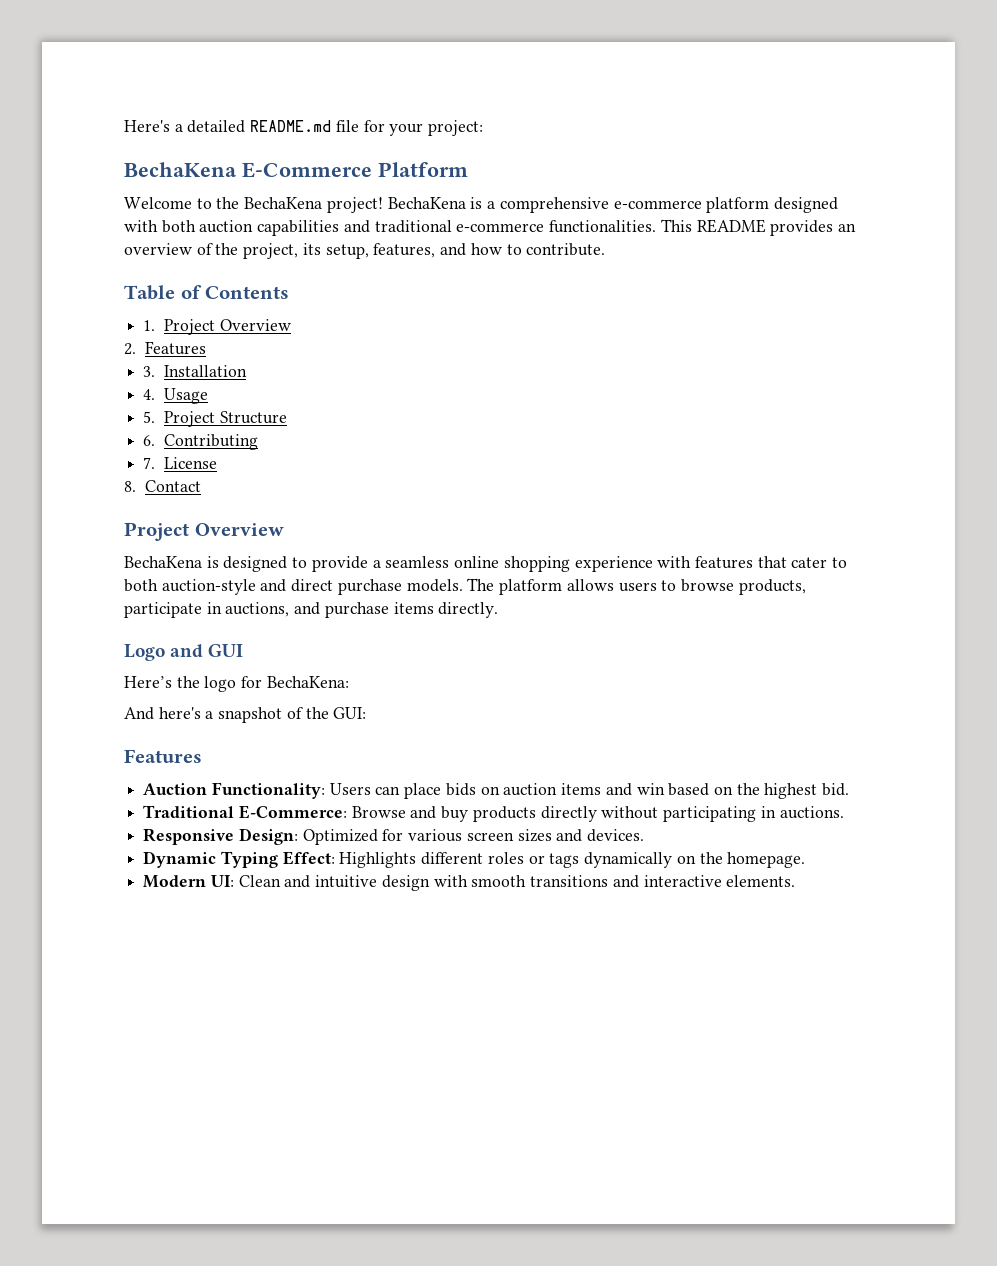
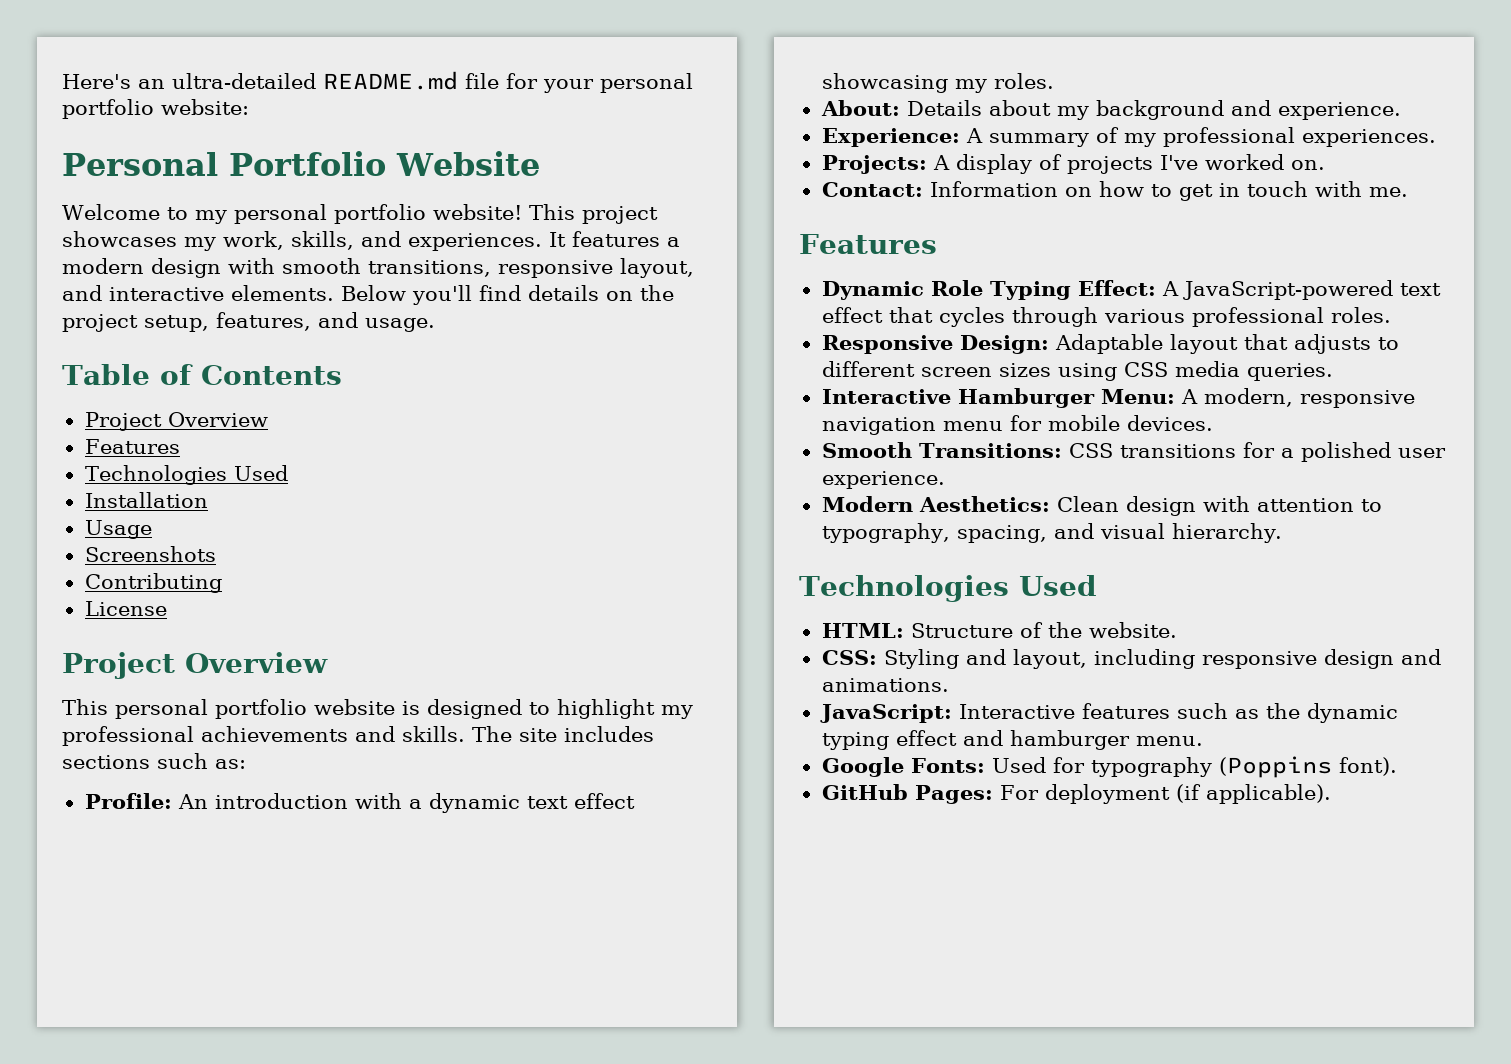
[124,120,246,133] Here's a detailed -> [62,73,316,89] Here's an ultra-detailed
[428,120,484,136] [124,162,468,178] [124,197,838,213] [124,219,856,236] [124,243,606,259] project: // BechaKena E-Commerce Platform // Welcome to the BechaKena project! BechaKena is a comprehensive e-commerce platform designed with both auction capabilities and traditional e-commerce functionalities. This README provides an overview of the project, its setup, features, and how to contribute. -> [600,73,693,93] [62,99,249,119] [62,151,540,176] [62,204,658,224] [62,231,680,251] [62,258,694,278] [62,285,674,305] [62,312,435,332] personal portfolio website: // Personal Portfolio Website // Welcome to my personal portfolio website! This project showcases my work, skills, and experiences. It features a modern design with smooth transitions, responsive layout, and interactive elements. Below you'll find details on the project setup, features, and usage.
[143,319,291,335] [124,341,206,355] [143,366,156,377] 1. Project Overview // 2. Features // 3. -> [84,412,268,431] [84,439,180,454] [84,465,288,485] Project Overview // Features // Technologies Used //
[143,389,156,400] 4. -> (208, 500) none
[143,411,287,427] [143,435,156,446] 5. Project Structure // 6. -> [84,546,216,562] Screenshots //
[143,457,156,469] 7. -> (222, 583) none
[124,480,201,492] [124,522,284,541] [124,556,848,572] [124,578,806,595] [124,602,499,618] [124,644,244,661] [124,676,349,692] [124,707,367,723] [124,749,202,763] [143,782,850,799] [143,805,844,822] [143,828,645,845] [143,851,806,868] [143,875,796,891] // 8. Contact // Project Overview // BechaKena is designed to provide a seamless online shopping experience with features that cater to both auction-style and direct purchase models. The platform allows users to browse products, participate in auctions, and purchase items directly. // Logo and GUI // Here’s the logo for BechaKena: // And here's a snapshot of the GUI: // Features // Auction Functionality: Users can place bids on auction items and win based on the highest bid. // Traditional E-Commerce: Browse and buy products directly without participating in auctions. // Responsive Design: Optimized for various screen sizes and devices. // Dynamic Typing Effect: Highlights different roles or tags dynamically on the homepage. // Modern UI: Clean and intuitive design with smooth transitions and interactive elements. -> [62,652,328,679] [62,699,693,719] [62,726,654,746] [62,753,246,769] [84,793,635,813] [821,73,1054,93] [820,100,1401,120] [821,127,1436,147] [821,154,1325,174] [821,181,1408,201] [799,234,937,254] [821,280,1441,300] [821,307,1391,327] [821,334,1399,354] [821,361,1333,381] [821,388,1415,408] [821,415,1213,435] [821,442,1446,462] [821,471,945,489] [821,496,1382,516] [821,523,1283,543] [799,575,1097,602] [821,622,1177,638] [821,649,1441,669] [821,678,949,692] [819,703,1398,723] [821,730,1203,750] [821,756,1397,778] [821,784,1331,804] // Project Overview // This personal portfolio website is designed to highlight my professional achievements and skills. The site includes sections such as: // Profile: An introduction with a dynamic text effect showcasing my roles. // About: Details about my background and experience. // Experience: A summary of my professional experiences. // Projects: A display of projects I've worked on. // Contact: Information on how to get in touch with me. // Features // Dynamic Role Typing Effect: A JavaScript-powered text effect that cycles through various professional roles. // Responsive Design: Adaptable layout that adjusts to different screen sizes using CSS media queries. // Interactive Hamburger Menu: A modern, responsive navigation menu for mobile devices. // Smooth Transitions: CSS transitions for a polished user experience. // Modern Aesthetics: Clean design with attention to typography, spacing, and visual hierarchy. // Technologies Used // HTML: Structure of the website. // CSS: Styling and layout, including responsive design and animations. // JavaScript: Interactive features such as the dynamic typing effect and hamburger menu. // Google Fonts: Used for typography (Poppins font). // GitHub Pages: For deployment (if applicable).

